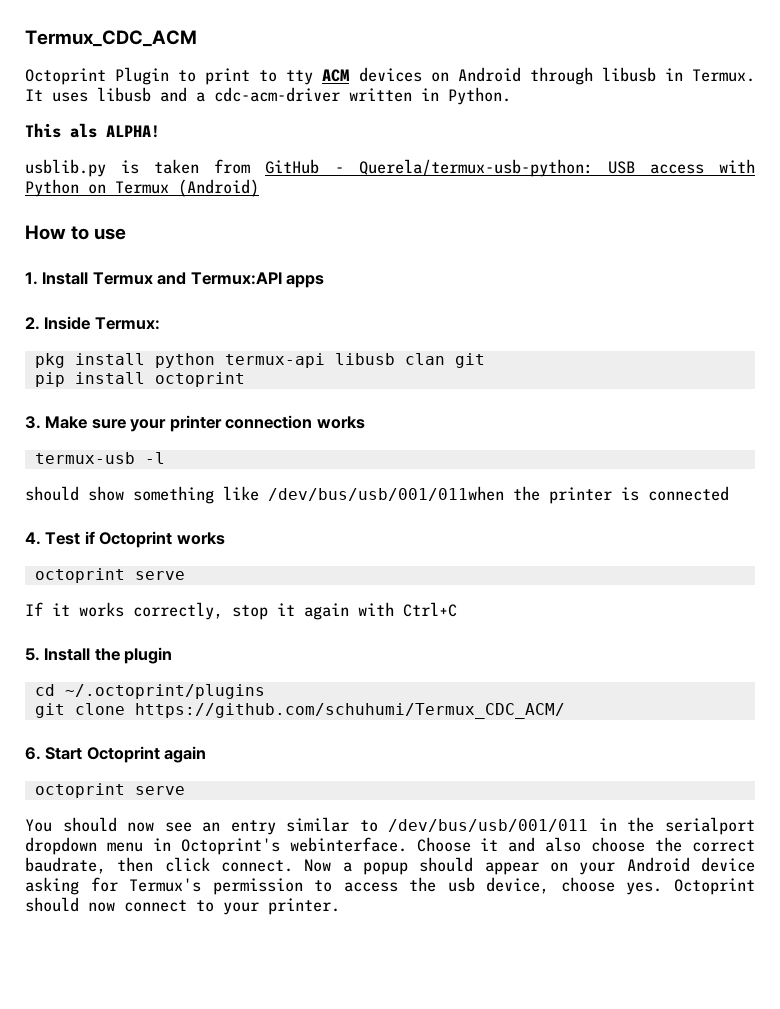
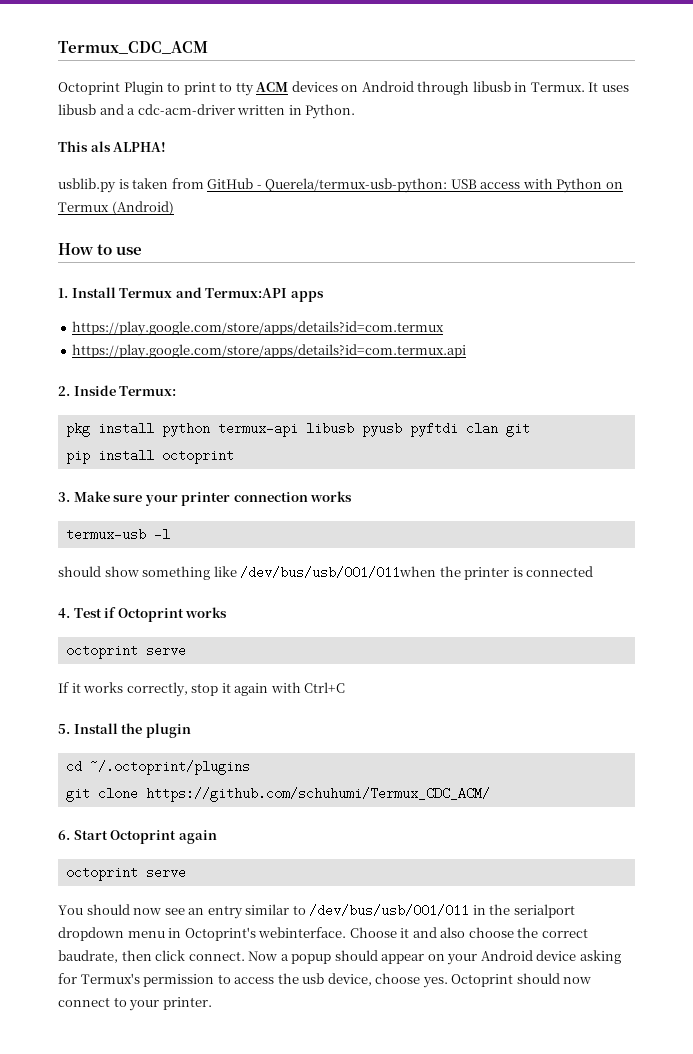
(325, 281) none -> [72,321,445,336] [72,344,467,359] // https://play.google.com/store/apps/details?id=com.termux // https://play.google.com/store/apps/details?id=com.termux.api
(395, 359) none -> [361,422,458,437] pyusb pyftdi

